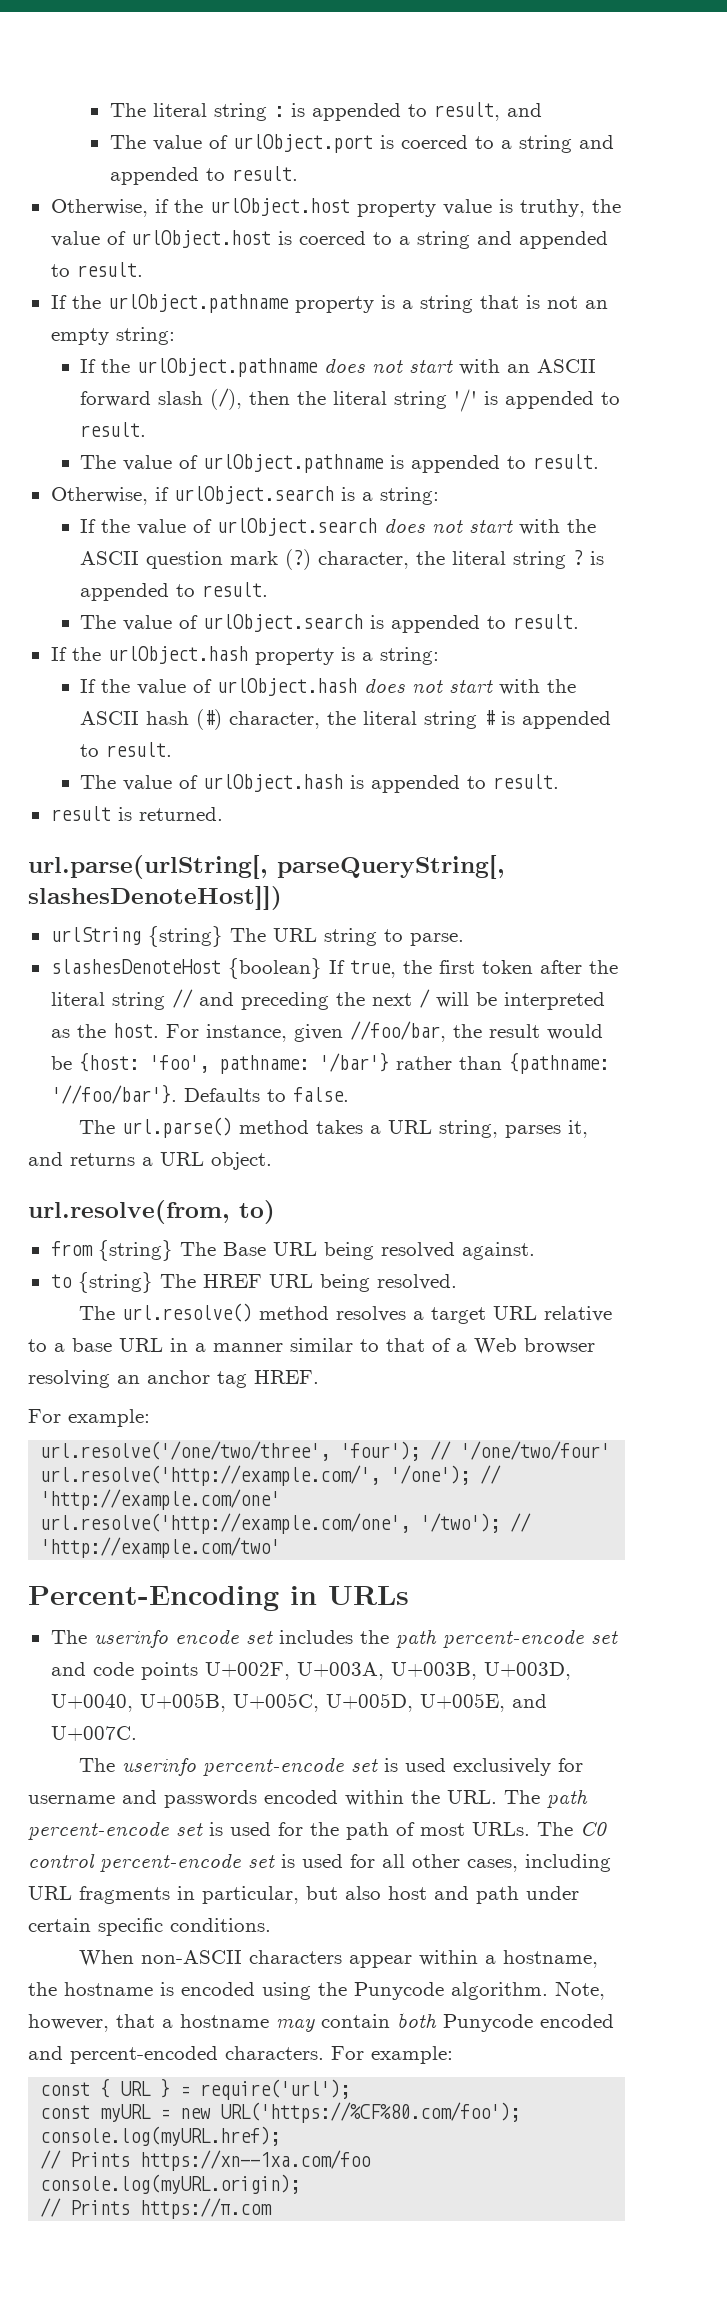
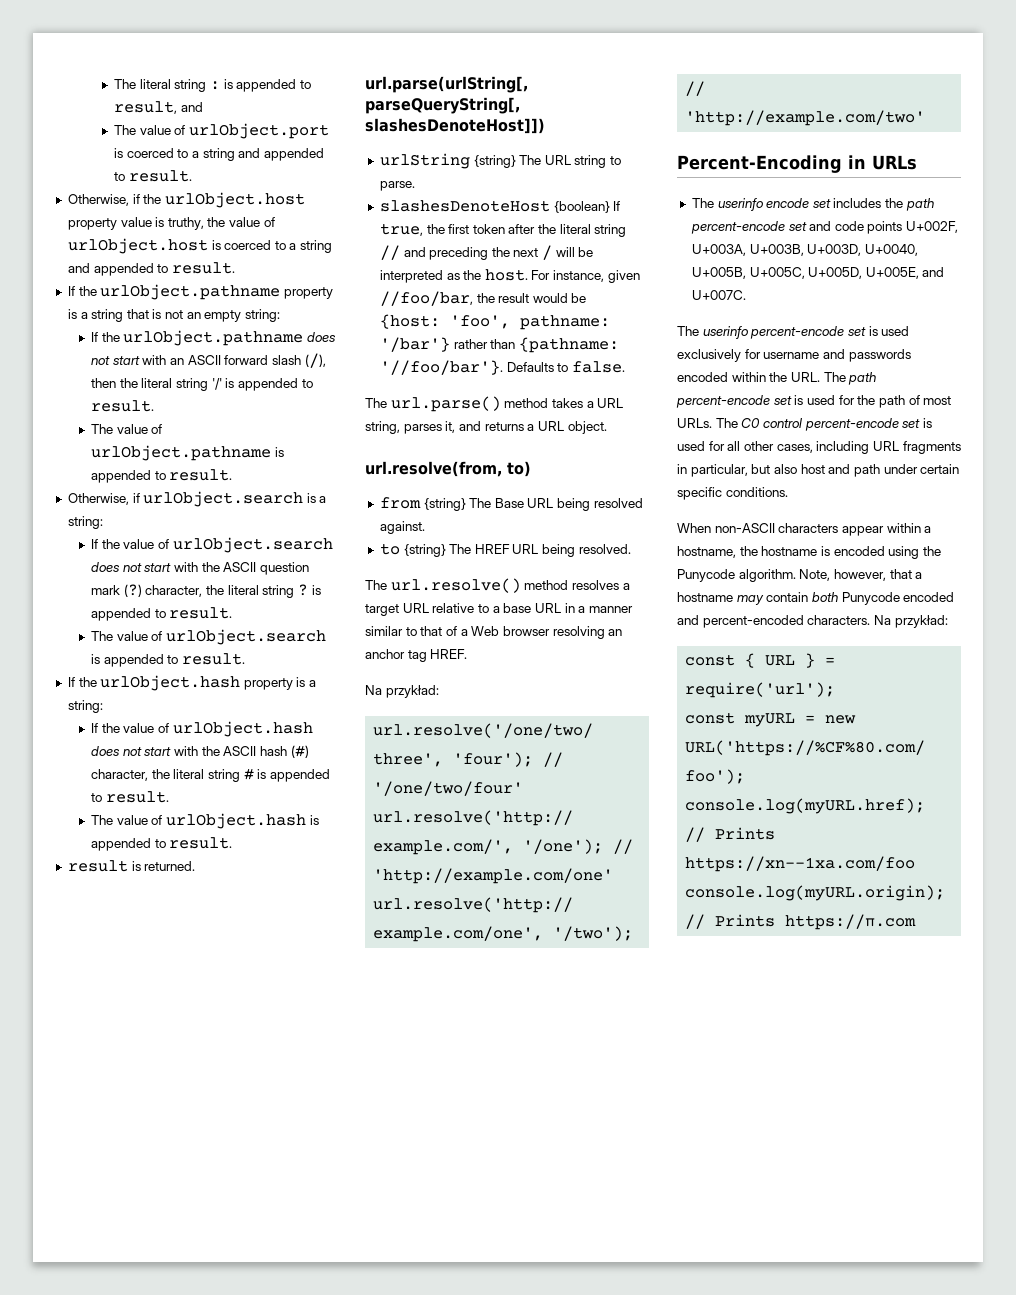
[28,1409,150,1427] For example: -> [365,685,439,698] Na przykład:
[331,2046,453,2064] For example: -> [873,615,948,628] Na przykład:

